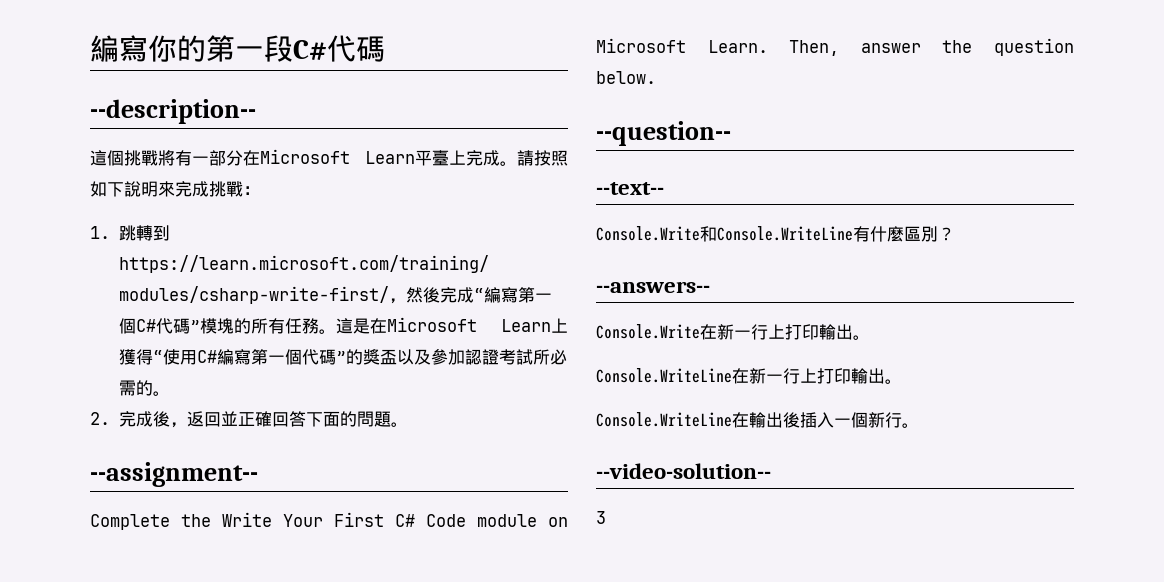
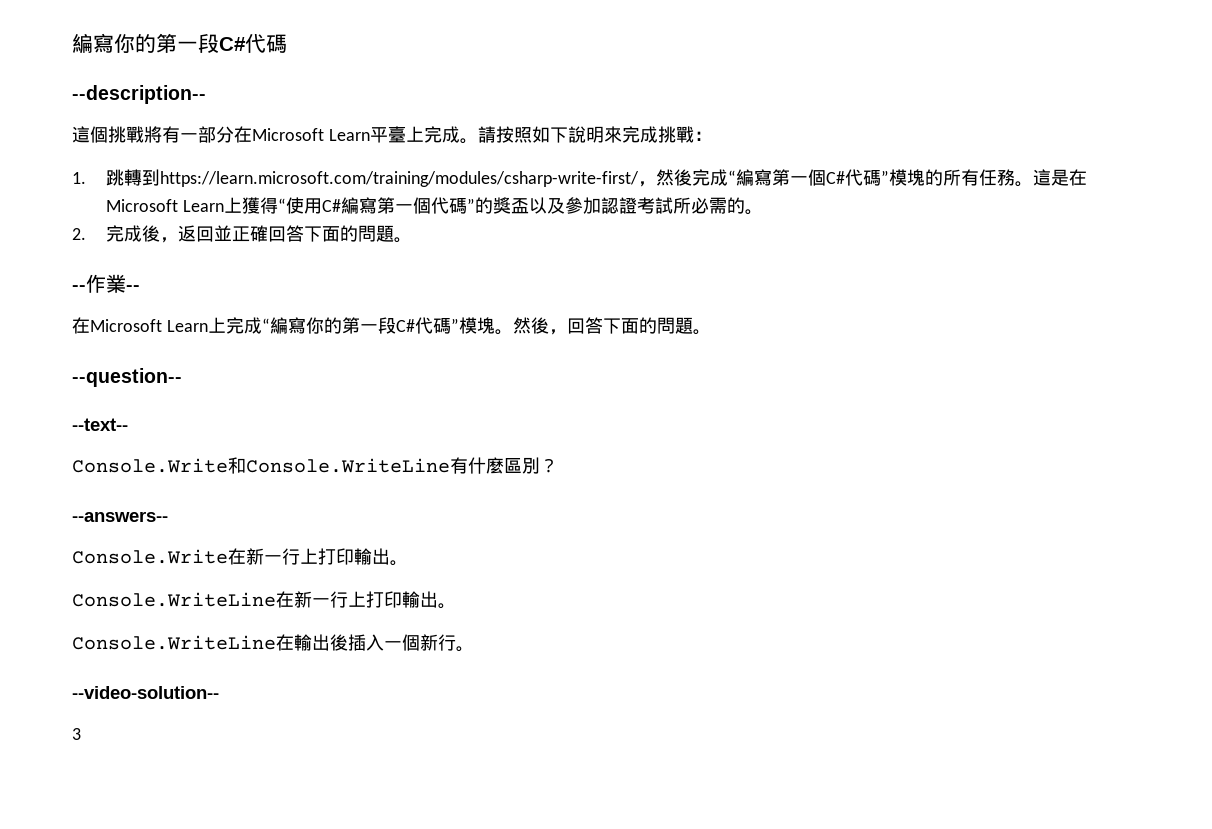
[90,462,258,487] [90,512,568,530] [596,38,1074,56] [596,71,656,84] --assignment-- // Complete the Write Your First C# Code module on Microsoft Learn. Then, answer the question below. -> [72,274,140,293] [72,317,711,335] --作業-- // 在Microsoft Learn上完成“編寫你的第一段C#代碼”模塊。然後，回答下面的問題。

